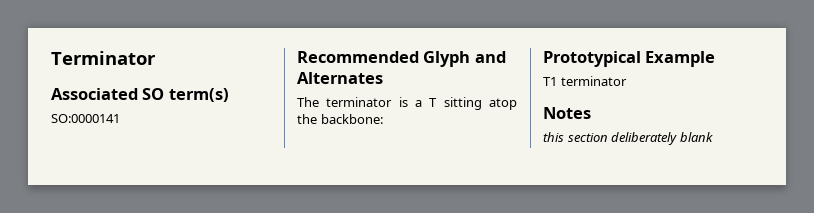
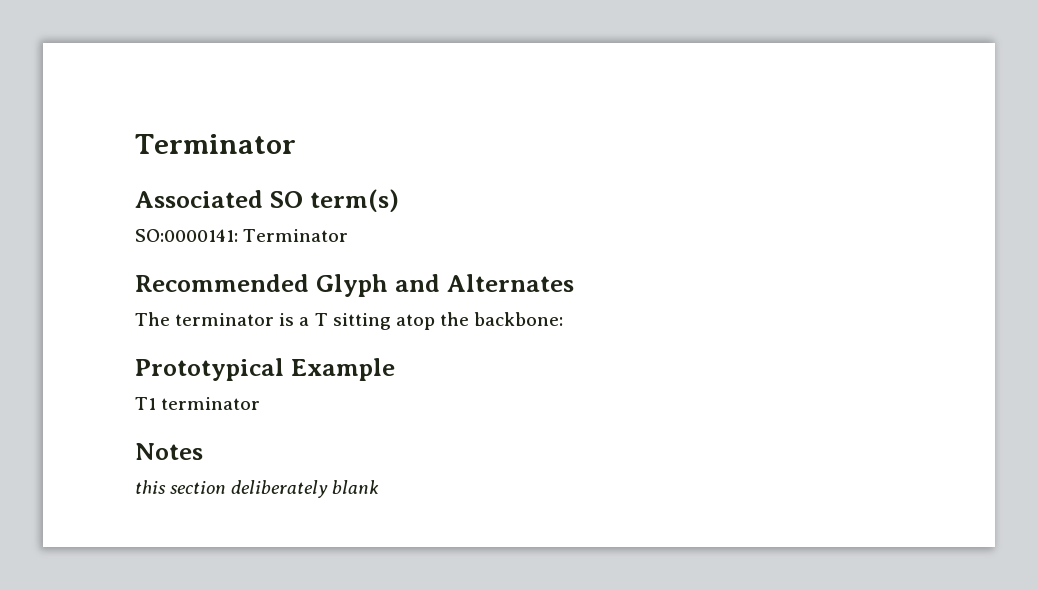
[51,114,120,123] SO:0000141 -> [135,229,349,242] SO:0000141: Terminator

